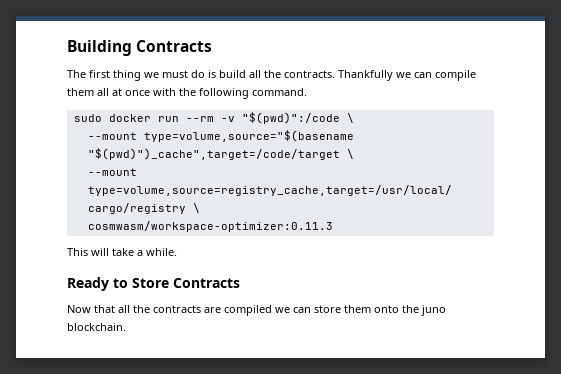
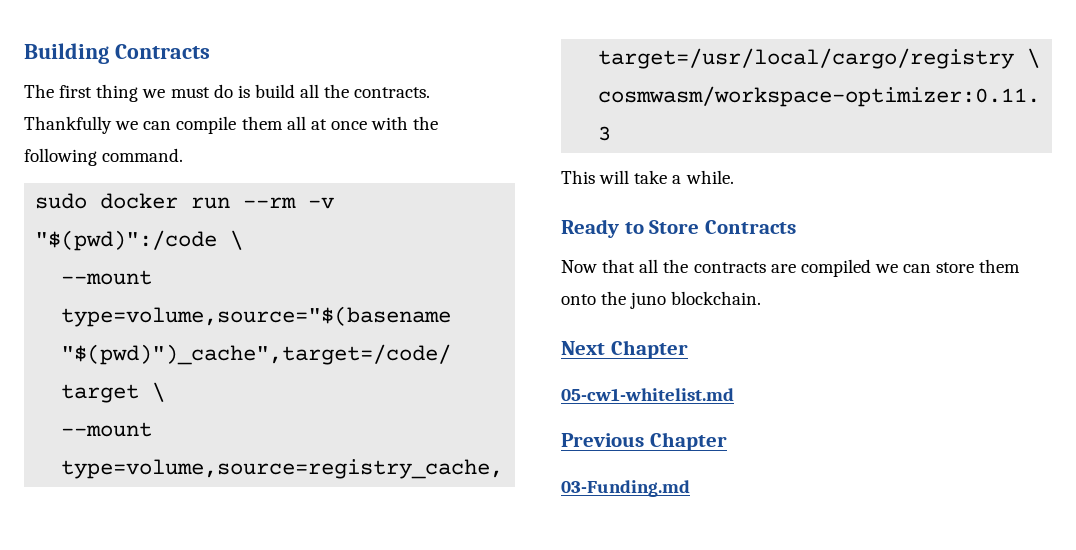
(126, 327) none -> [561,340,688,359] [561,388,734,401] [561,432,727,451] [561,480,690,497] // Next Chapter // 05-cw1-whitelist.md // Previous Chapter // 03-Funding.md

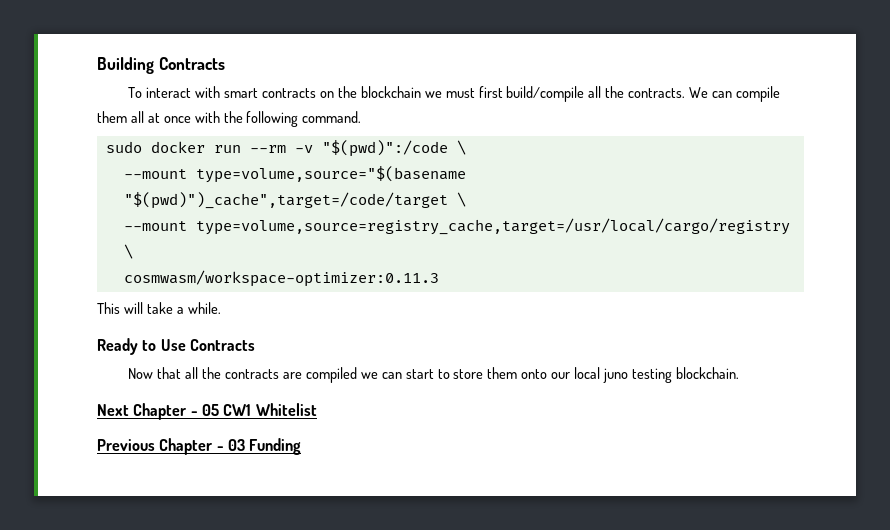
[24,84,295,102] The first thing we must do is build -> [128,86,585,102] To interact with smart contracts on the blockchain we must first build/compile
[24,116,139,134] Thankfully we -> [689,87,709,98] We
[649,220,700,234] Store -> [160,339,186,351] Use
(932, 268) none -> [405,369,450,379] start to
[601,291,667,309] the juno -> [551,367,672,383] our local juno testing
[561,388,734,401] // 05-cw1-whitelist.md -> [190,403,317,416] - 05 CW1 Whitelist
[561,480,690,497] // 03-Funding.md -> [216,438,302,455] - 03 Funding

